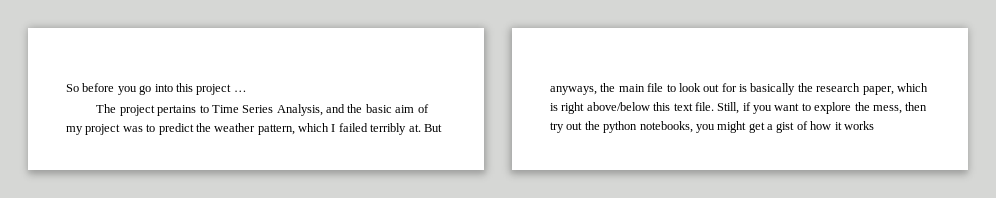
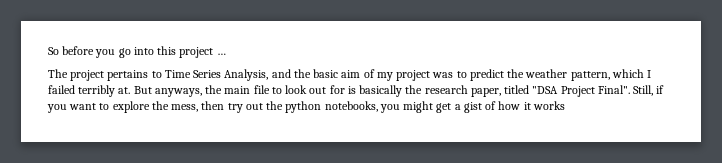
[896,83,928,92] [550,102,714,114] which is right above/below this text file. -> [504,85,630,97] titled "DSA Project Final".

